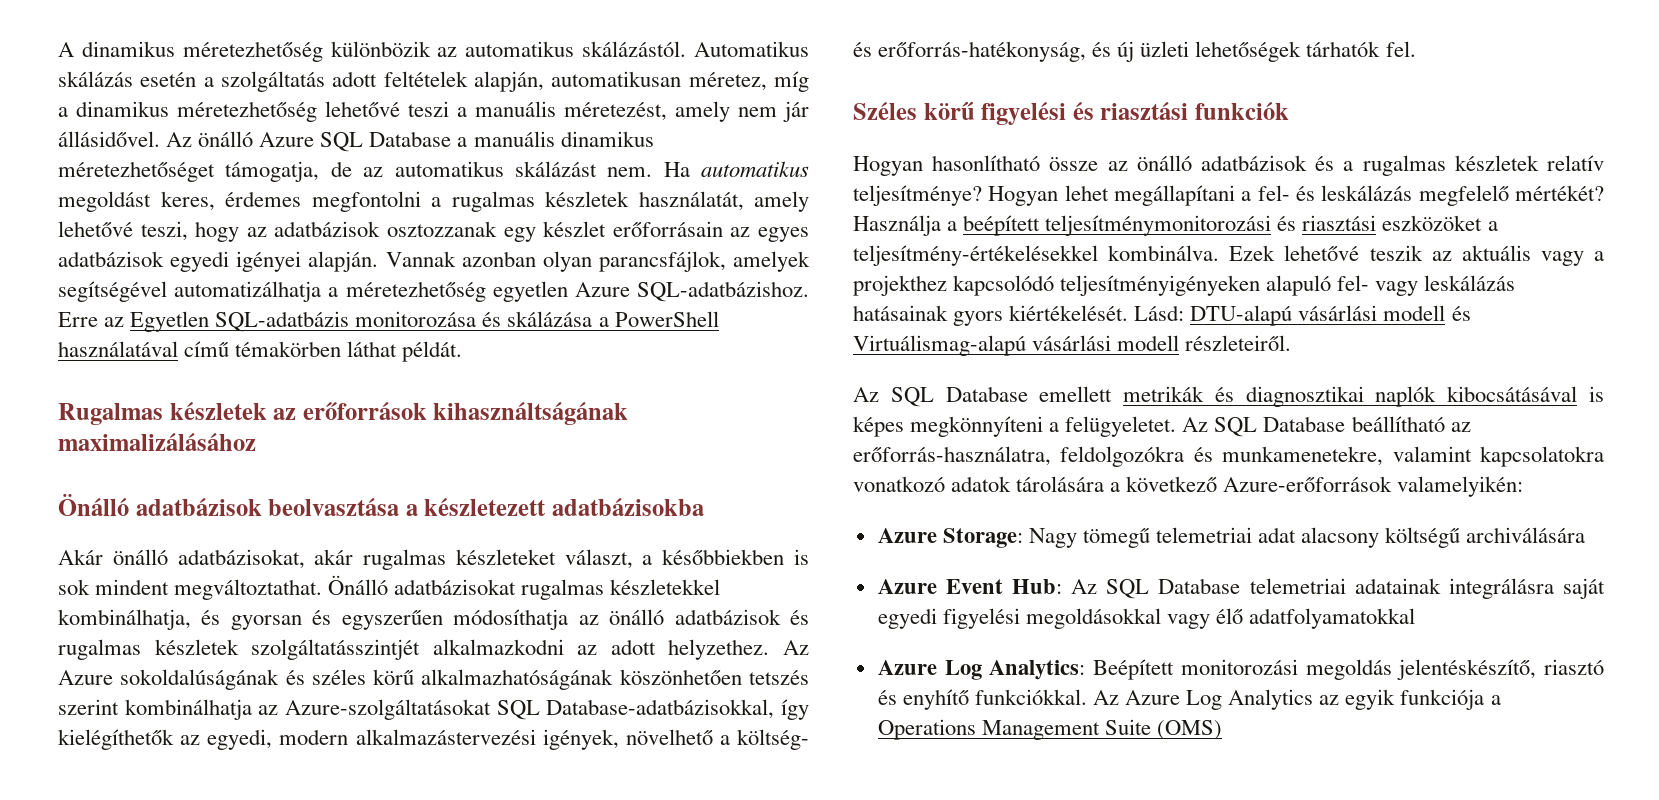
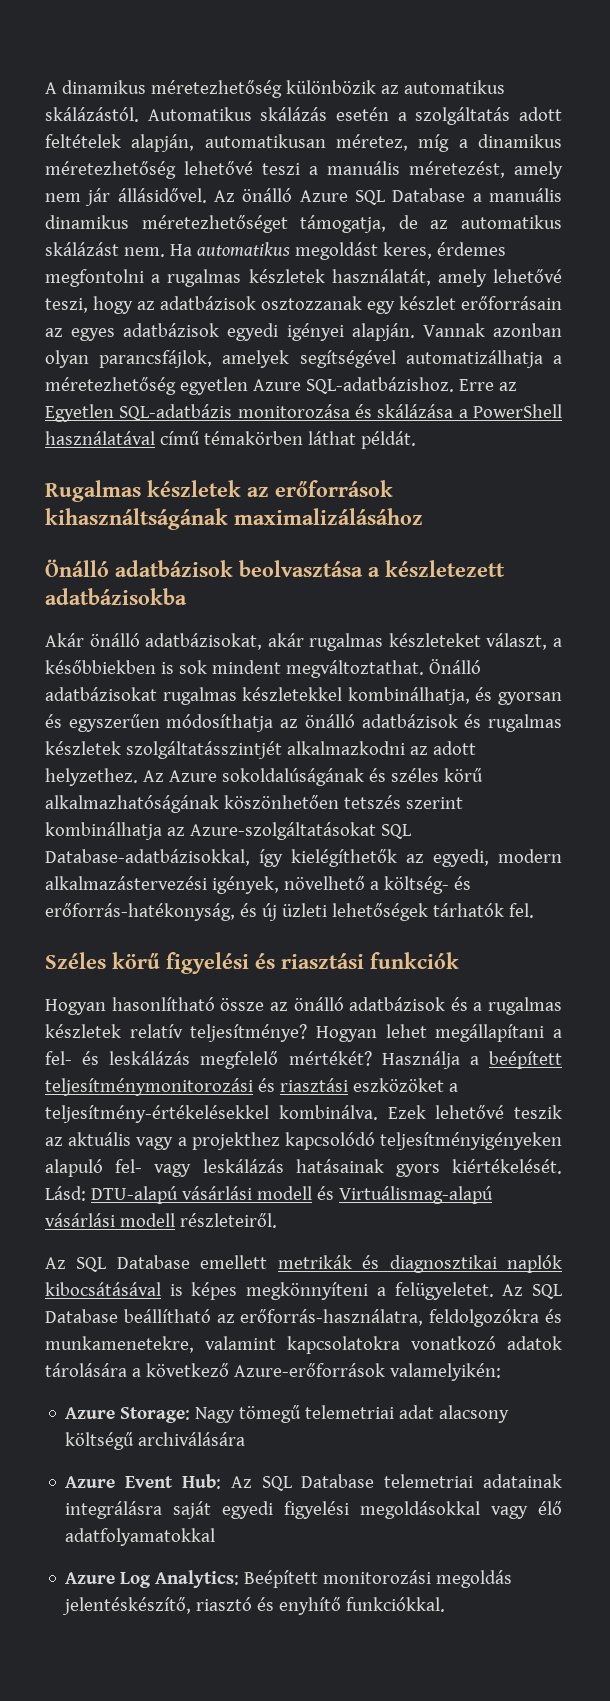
[1092,689,1501,710] [877,719,1222,740] Az Azure Log Analytics az egyik funkciója a Operations Management Suite (OMS) -> (446, 1604) none

